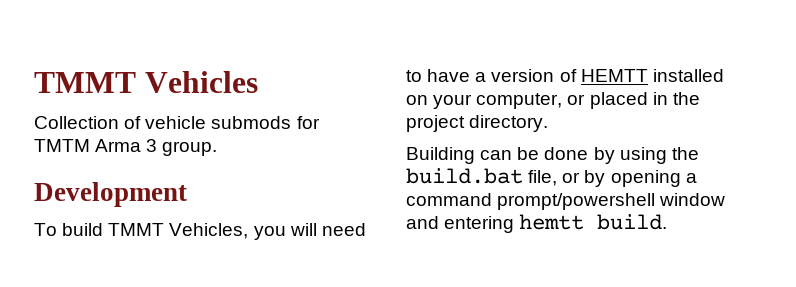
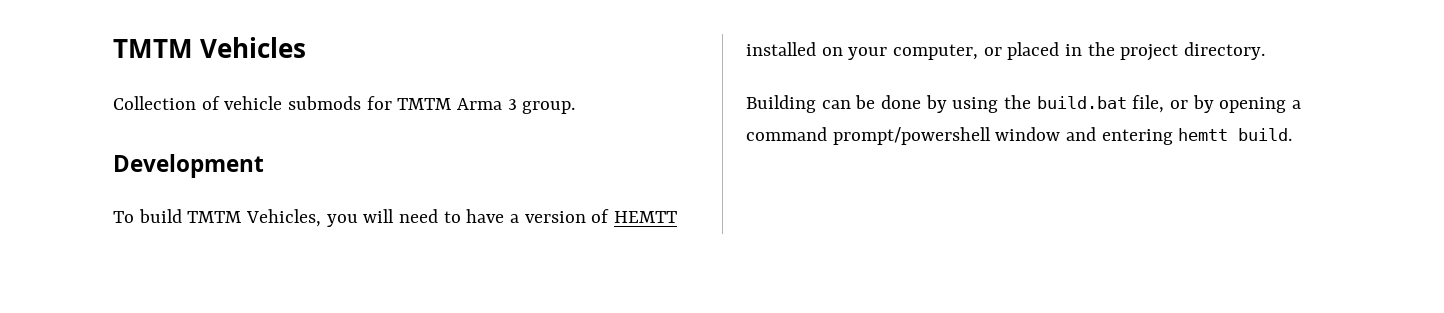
[34,72,136,93] TMMT -> [113,39,193,58] TMTM
[108,223,165,236] TMMT -> [187,211,242,223] TMTM

